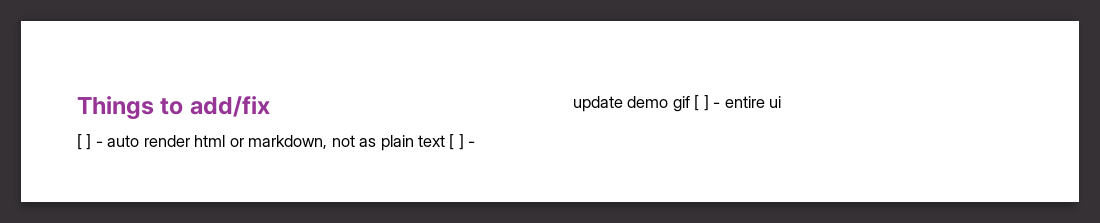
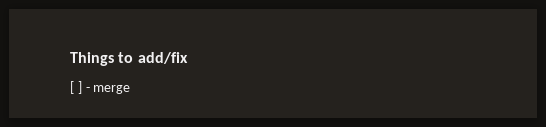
[107,134,476,151] [573,95,782,112] auto render html or markdown, not as plain text [ ] - update demo gif [ ] - entire ui -> [93,85,131,94] merge

